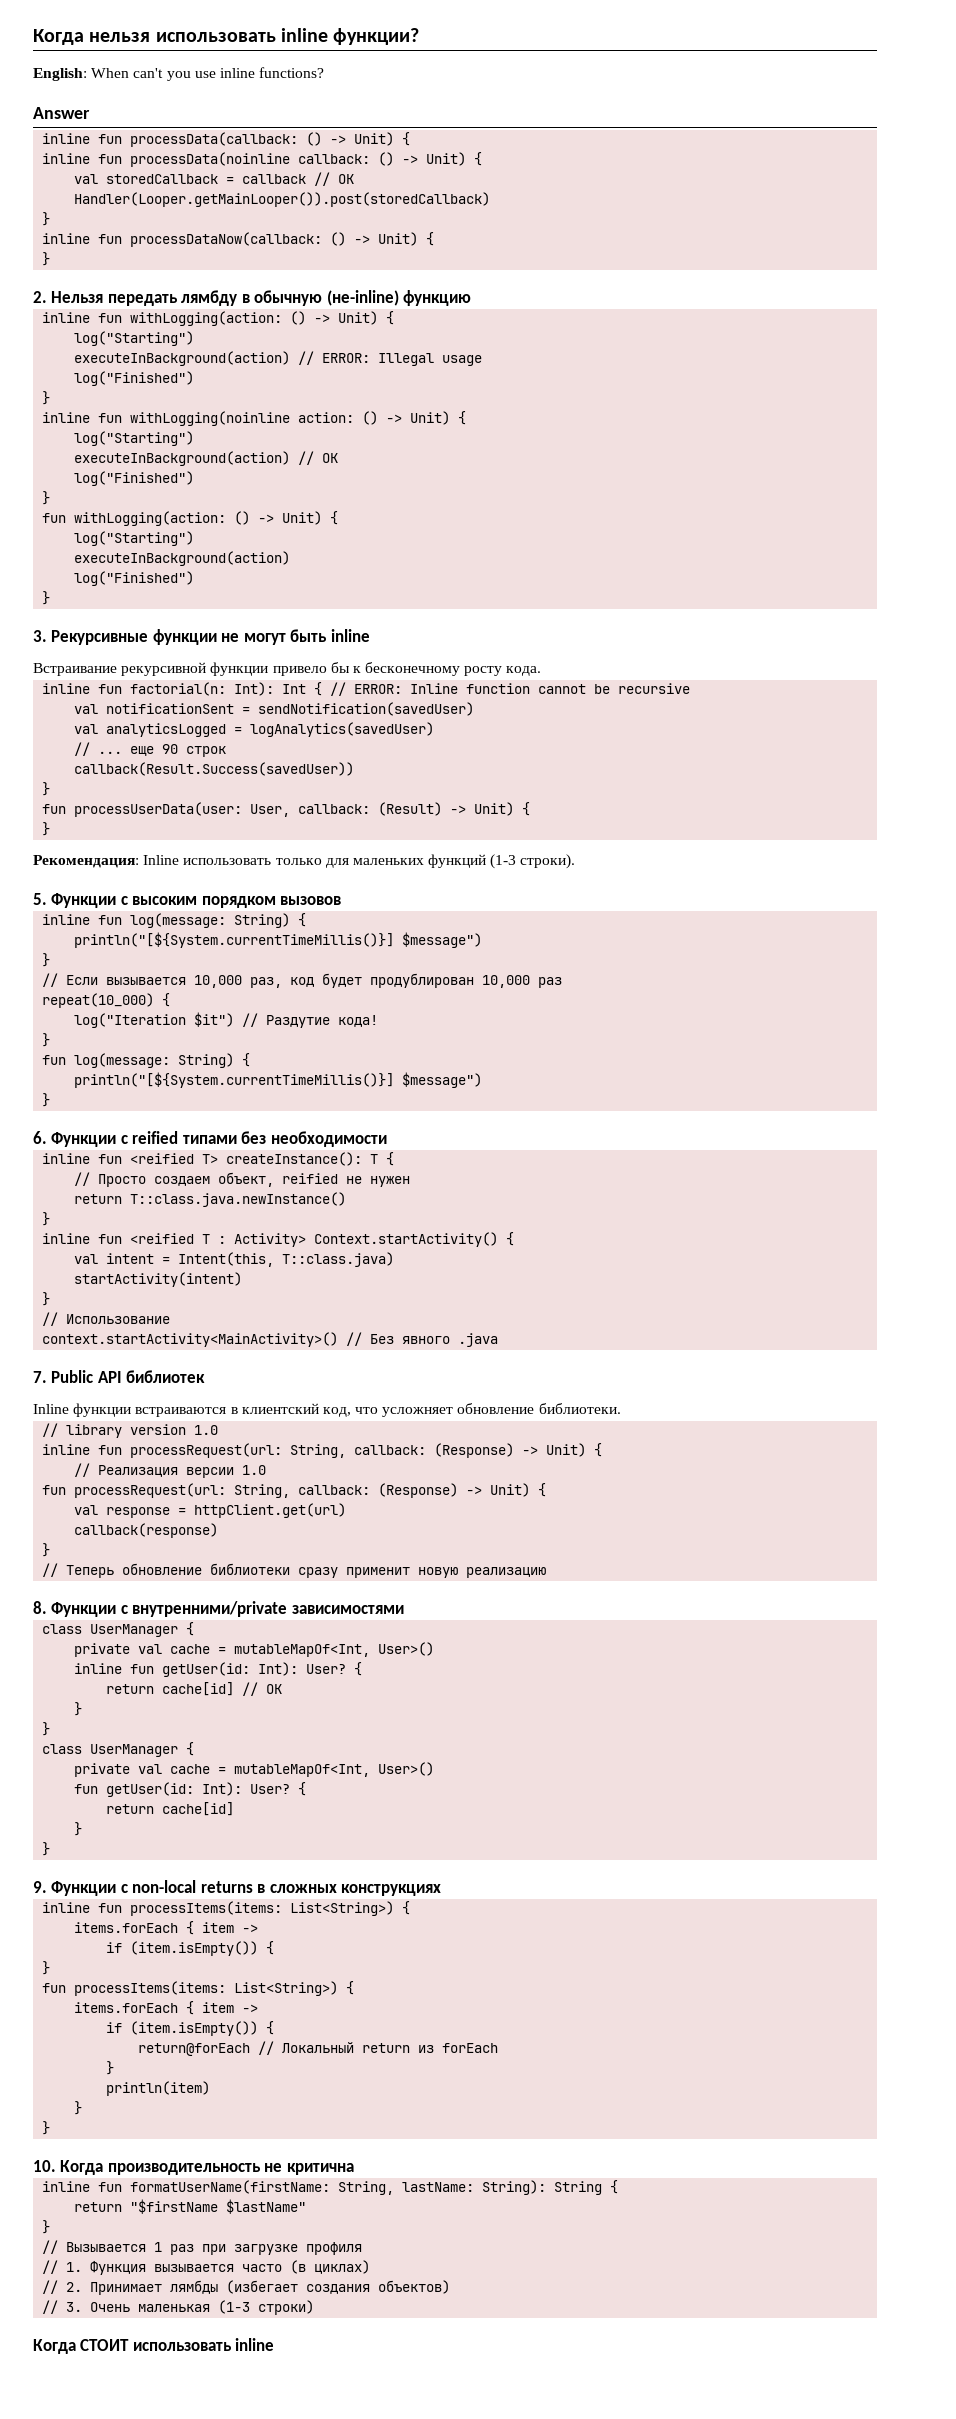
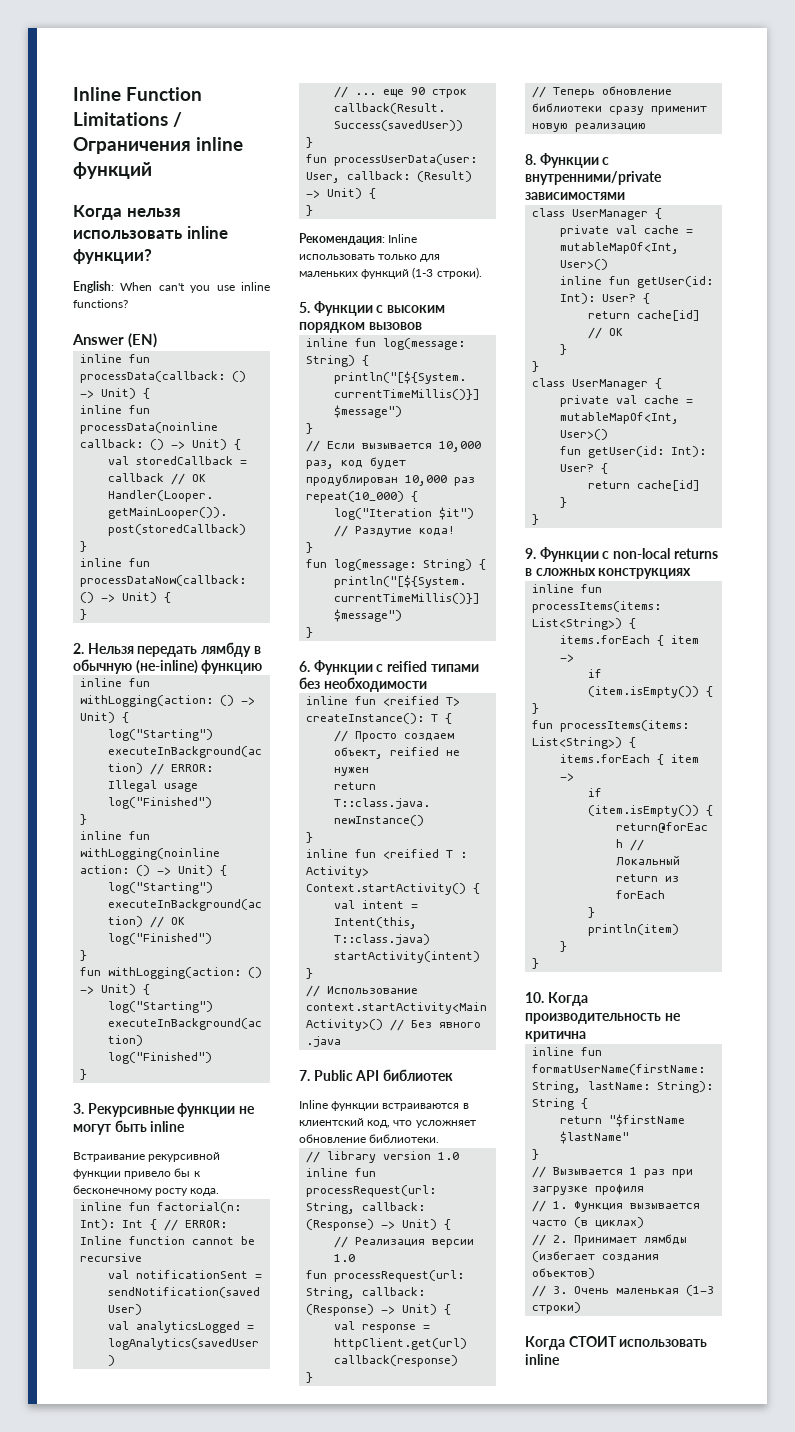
(33, 37) none -> [73,87,203,101] [73,112,183,127] [73,137,244,154] [73,162,152,179] Inline Function Limitations / Ограничения inline функций //
(90, 113) none -> [128,333,158,348] (EN)

